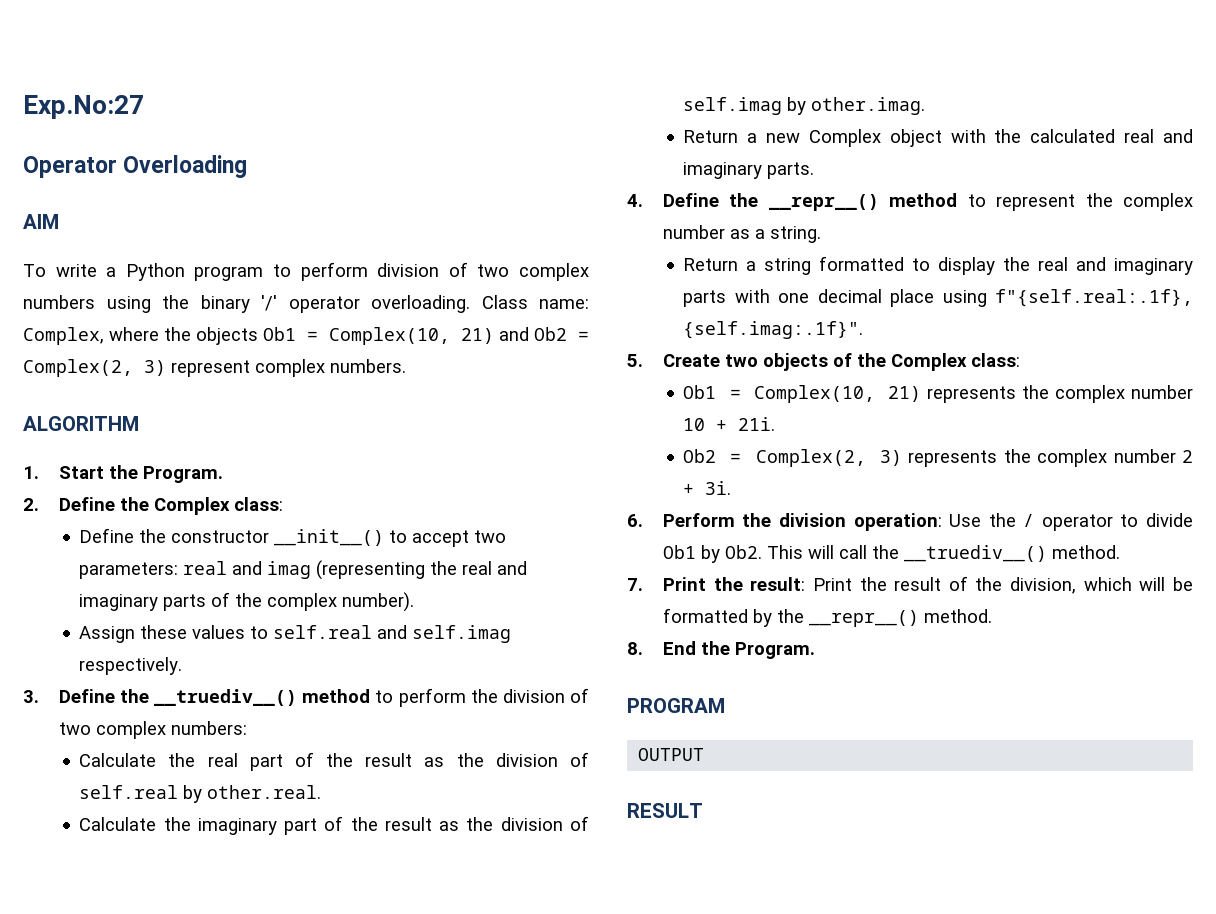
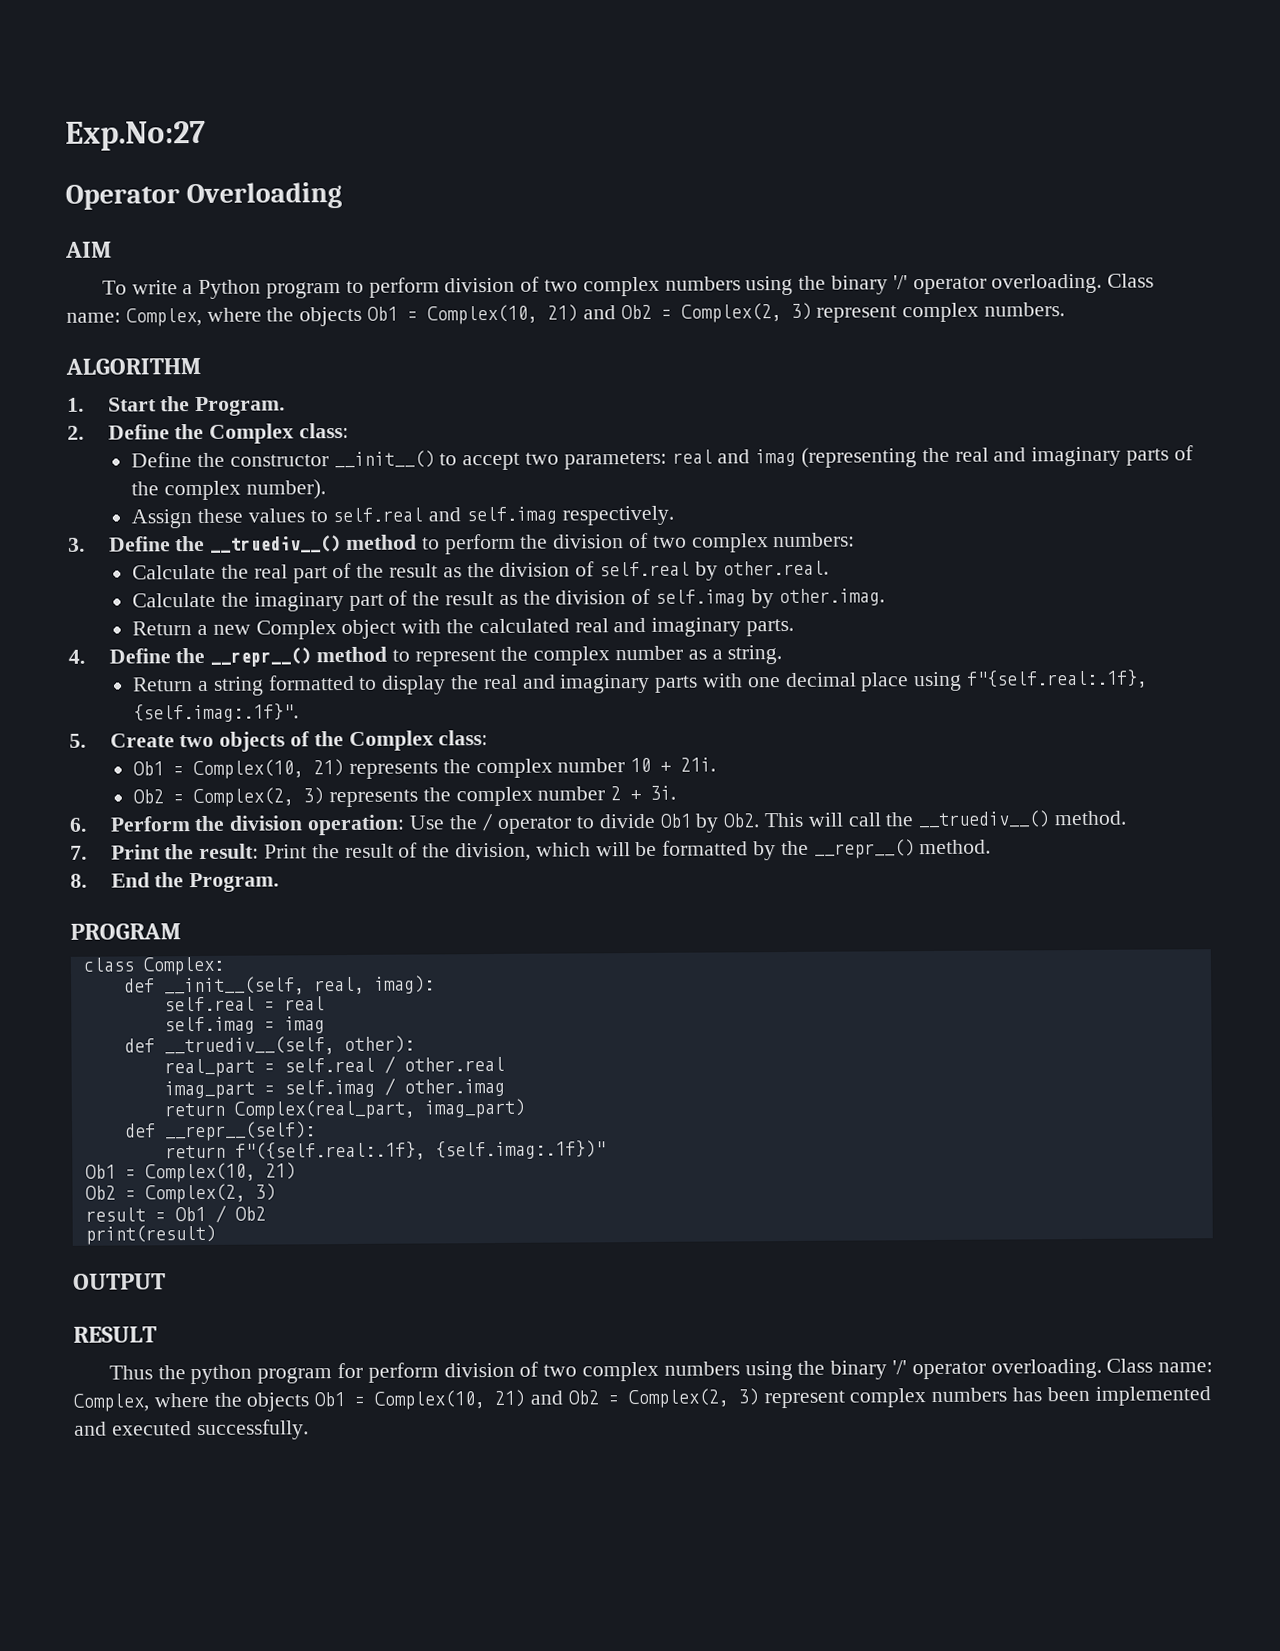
[638,748,705,761] [627,803,703,818] OUTPUT // RESULT -> [82,956,225,976] [123,975,435,996] [163,996,325,1012] [163,1016,325,1035] [123,1035,415,1056] [163,1055,505,1078] [163,1077,505,1100] [163,1098,525,1120] [124,1121,316,1142] [164,1140,606,1161] [84,1162,296,1183] [84,1183,276,1204] [84,1204,266,1223] [84,1224,216,1245] [73,1273,166,1290] [73,1326,157,1343] [108,1358,1214,1385] [73,1386,1211,1412] [74,1419,309,1441] class Complex: // def __init__(self, real, imag): // self.real = real // self.imag = imag // def __truediv__(self, other): // real_part = self.real / other.real // imag_part = self.imag / other.imag // return Complex(real_part, imag_part) // def __repr__(self): // return f"({self.real:.1f}, {self.imag:.1f})" // Ob1 = Complex(10, 21) // Ob2 = Complex(2, 3) // result = Ob1 / Ob2 // print(result) // OUTPUT // RESULT // Thus the python program for perform division of two complex numbers using the binary '/' operator overloading. Class name: Complex, where the objects Ob1 = Complex(10, 21) and Ob2 = Complex(2, 3) represent complex numbers has been implemented and executed successfully.

